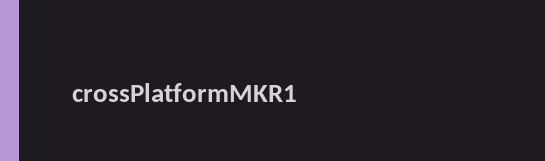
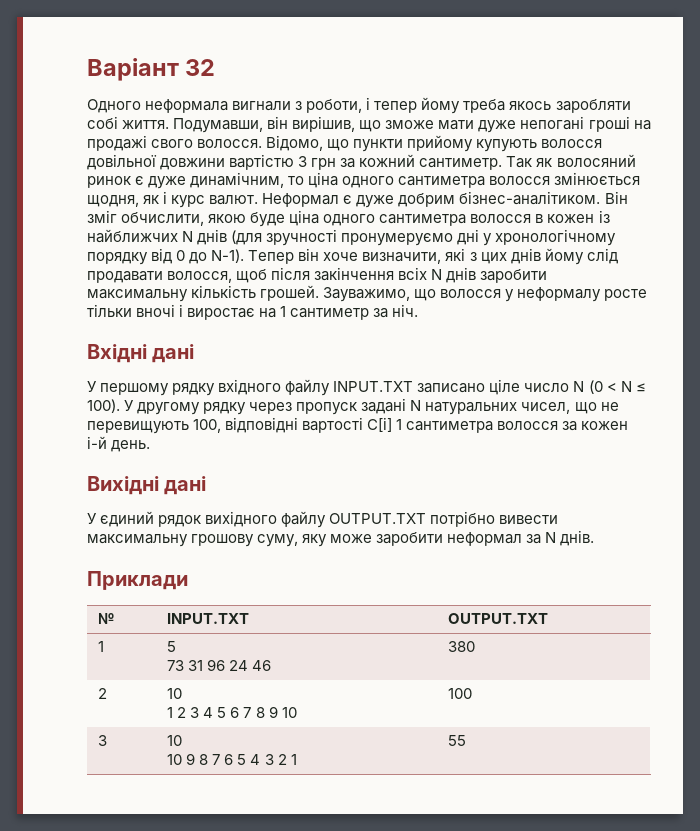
[72,83,297,102] crossPlatformMKR1 -> [87,58,216,81] [87,97,631,114] [87,116,651,133] [87,135,603,152] [87,154,636,170] [87,172,641,189] [87,191,628,208] [87,210,610,227] [87,229,617,246] [87,248,618,265] [87,267,548,283] [87,285,648,302] [87,304,419,320] [87,344,195,363] [87,379,646,396] [87,398,619,415] [87,417,629,434] [87,436,151,452] [87,476,207,495] [87,511,559,528] [87,530,595,547] [87,571,188,590] [98,613,116,624] [167,613,250,624] [448,613,549,624] [98,641,105,652] [167,641,177,652] [167,659,272,671] [448,641,476,652] [98,688,108,699] [167,688,183,699] [167,706,297,718] [448,688,473,699] [98,735,108,746] [167,735,183,746] [167,753,297,765] [448,735,467,746] Варіант 32 // Одного неформала вигнали з роботи, і тепер йому треба якось заробляти собі життя. Подумавши, він вирішив, що зможе мати дуже непогані гроші на продажі свого волосся. Відомо, що пункти прийому купують волосся довільної довжини вартістю З грн за кожний сантиметр. Так як волосяний ринок є дуже динамічним, то ціна одного сантиметра волосся змінюється щодня, як і курс валют. Неформал є дуже добрим бізнес-аналітиком. Він зміг обчислити, якою буде ціна одного сантиметра волосся в кожен із найближчих N днів (для зручності пронумеруємо дні у хронологічному порядку від 0 до N-1). Тепер він хоче визначити, які з цих днів йому слід продавати волосся, щоб після закінчення всіх N днів заробити максимальну кількість грошей. Зауважимо, що волосся у неформалу росте тільки вночі і виростає на 1 сантиметр за ніч. // Вхідні дані // У першому рядку вхідного файлу INPUT.TXT записано ціле число N (0 < N ≤ 100). У другому рядку через пропуск задані N натуральних чисел, що не перевищують 100, відповідні вартості C[i] 1 сантиметра волосся за кожен i-й день. // Вихідні дані // У єдиний рядок вихідного файлу OUTPUT.TXT потрібно вивести максимальну грошову суму, яку може заробити неформал за N днів. // Приклади // № | INPUT.TXT | OUTPUT.TXT // 1 | 5 // 73 31 96 24 46 | 380 // 2 | 10 // 1 2 3 4 5 6 7 8 9 10 | 100 // 3 | 10 // 10 9 8 7 6 5 4 3 2 1 | 55

